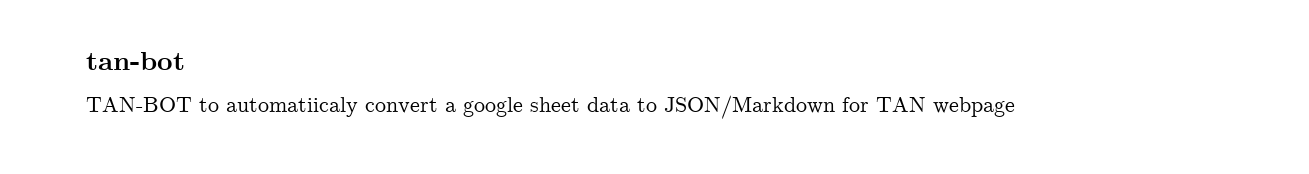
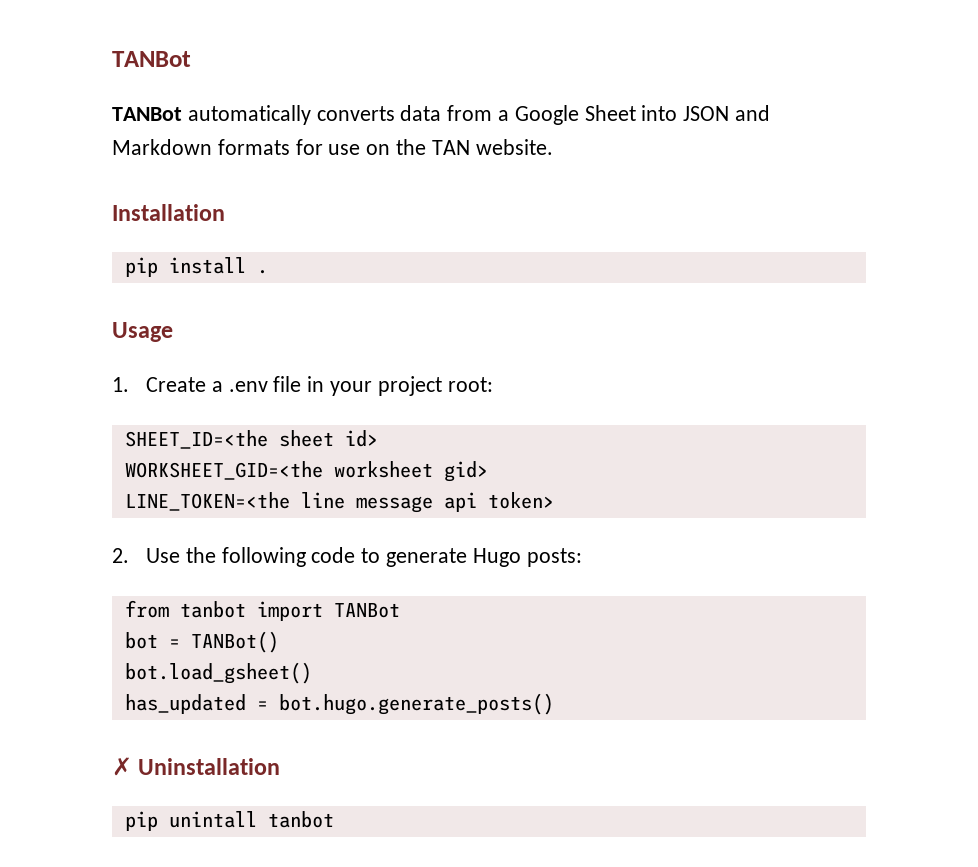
[86,52,185,70] [86,95,1015,119] tan-bot // TAN-BOT to automatiicaly convert a google sheet data to JSON/Markdown for TAN webpage -> [112,51,191,67] [112,105,771,125] [112,139,553,155] [112,204,225,221] [124,257,268,277] [112,322,173,342] [112,376,493,396] [124,430,378,449] [124,461,488,482] [124,492,554,513] [112,547,582,567] [124,600,400,621] [124,631,279,653] [124,662,312,684] [124,693,554,715] [112,757,281,776] [124,811,334,831] TANBot // TANBot automatically converts data from a Google Sheet into JSON and Markdown formats for use on the TAN website. // Installation // pip install . // Usage // 1. Create a .env file in your project root: // SHEET_ID=<the sheet id> // WORKSHEET_GID=<the worksheet gid> // LINE_TOKEN=<the line message api token> // 2. Use the following code to generate Hugo posts: // from tanbot import TANBot // bot = TANBot() // bot.load_gsheet() // has_updated = bot.hugo.generate_posts() // ✗ Uninstallation // pip unintall tanbot

